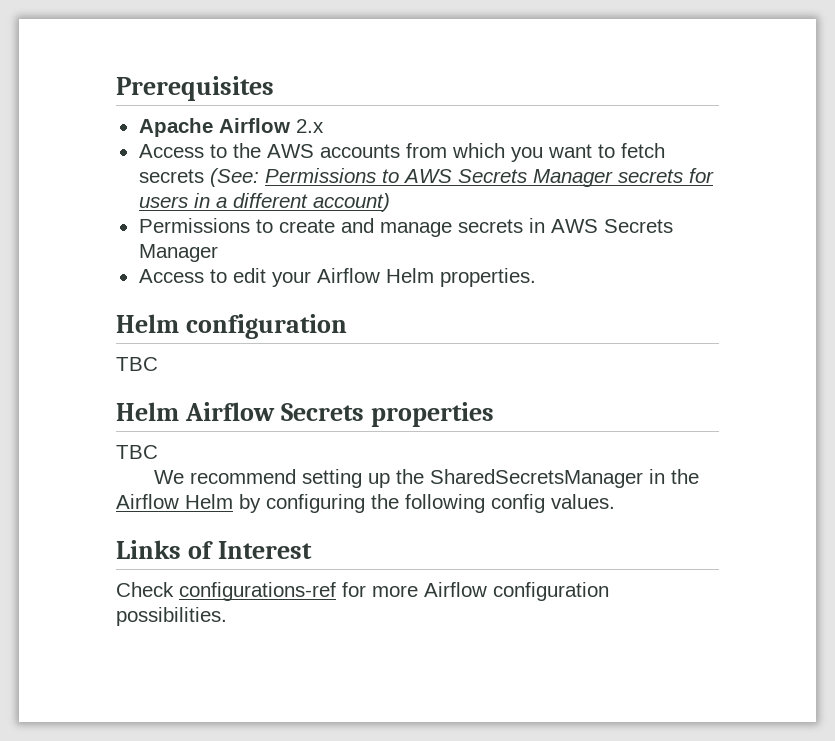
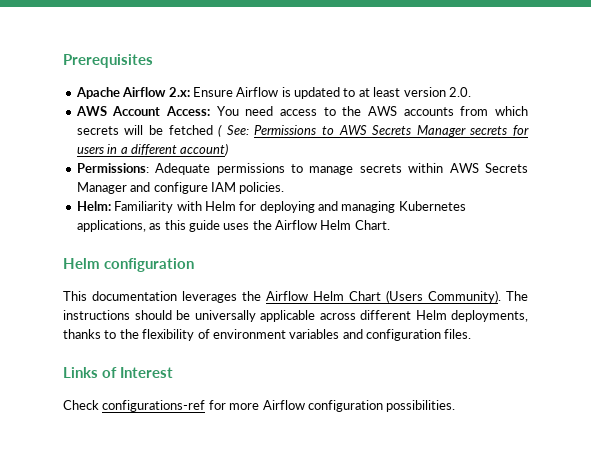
[295,119,324,133] [138,144,204,158] 2.x // Access -> [168,87,471,99] [75,106,318,116] 2.x: Ensure Airflow is updated to at least version 2.0. // AWS Account Access: You need access
[510,143,665,162] [138,168,259,187] you want to fetch secrets (See: -> [76,124,249,137] secrets will be fetched ( See:
[138,218,374,233] Permissions to create and -> [76,163,303,175] Permissions: Adequate permissions to
[528,218,673,233] [138,244,218,262] [138,268,536,287] in AWS Secrets Manager // Access to edit your Airflow Helm properties. -> [408,163,528,173] [76,182,285,194] [76,201,466,213] [76,220,390,232] within AWS Secrets Manager and configure IAM policies. // Helm: Familiarity with Helm for deploying and managing Kubernetes applications, as this guide uses the Airflow Helm Chart.
[116,357,158,371] [116,402,495,427] [116,445,158,459] [154,469,700,488] [116,494,615,513] TBC // Helm Airflow Secrets properties // TBC // We recommend setting up the SharedSecretsManager in the Airflow Helm by configuring the following config values. -> [63,290,528,303] [63,310,528,322] [63,329,472,341] This documentation leverages the Airflow Helm Chart (Users Community). The instructions should be universally applicable across different Helm deployments, thanks to the flexibility of environment variables and configuration files.

